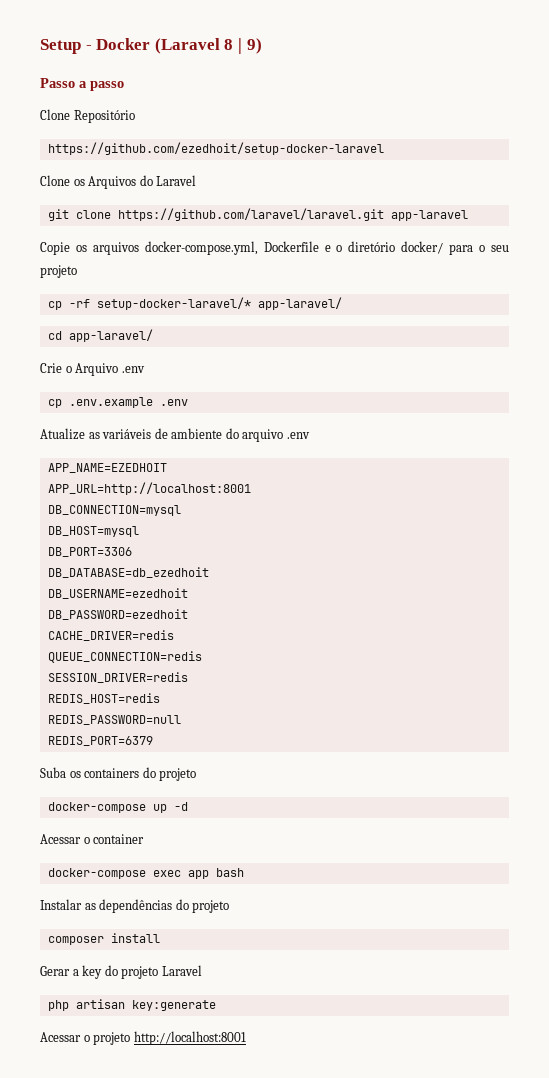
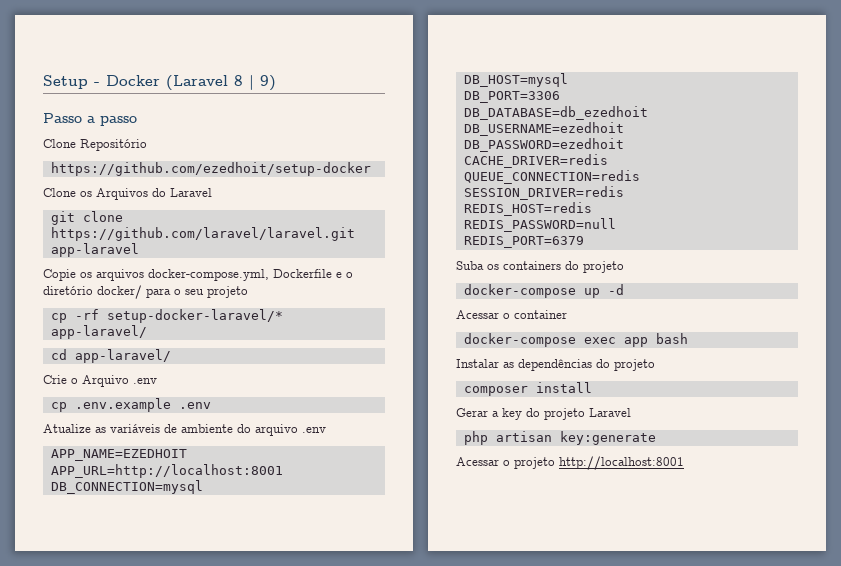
[47,142,384,155] https://github.com/ezedhoit/setup-docker-laravel -> [50,162,371,176] https://github.com/ezedhoit/setup-docker

